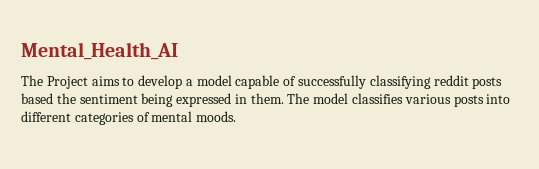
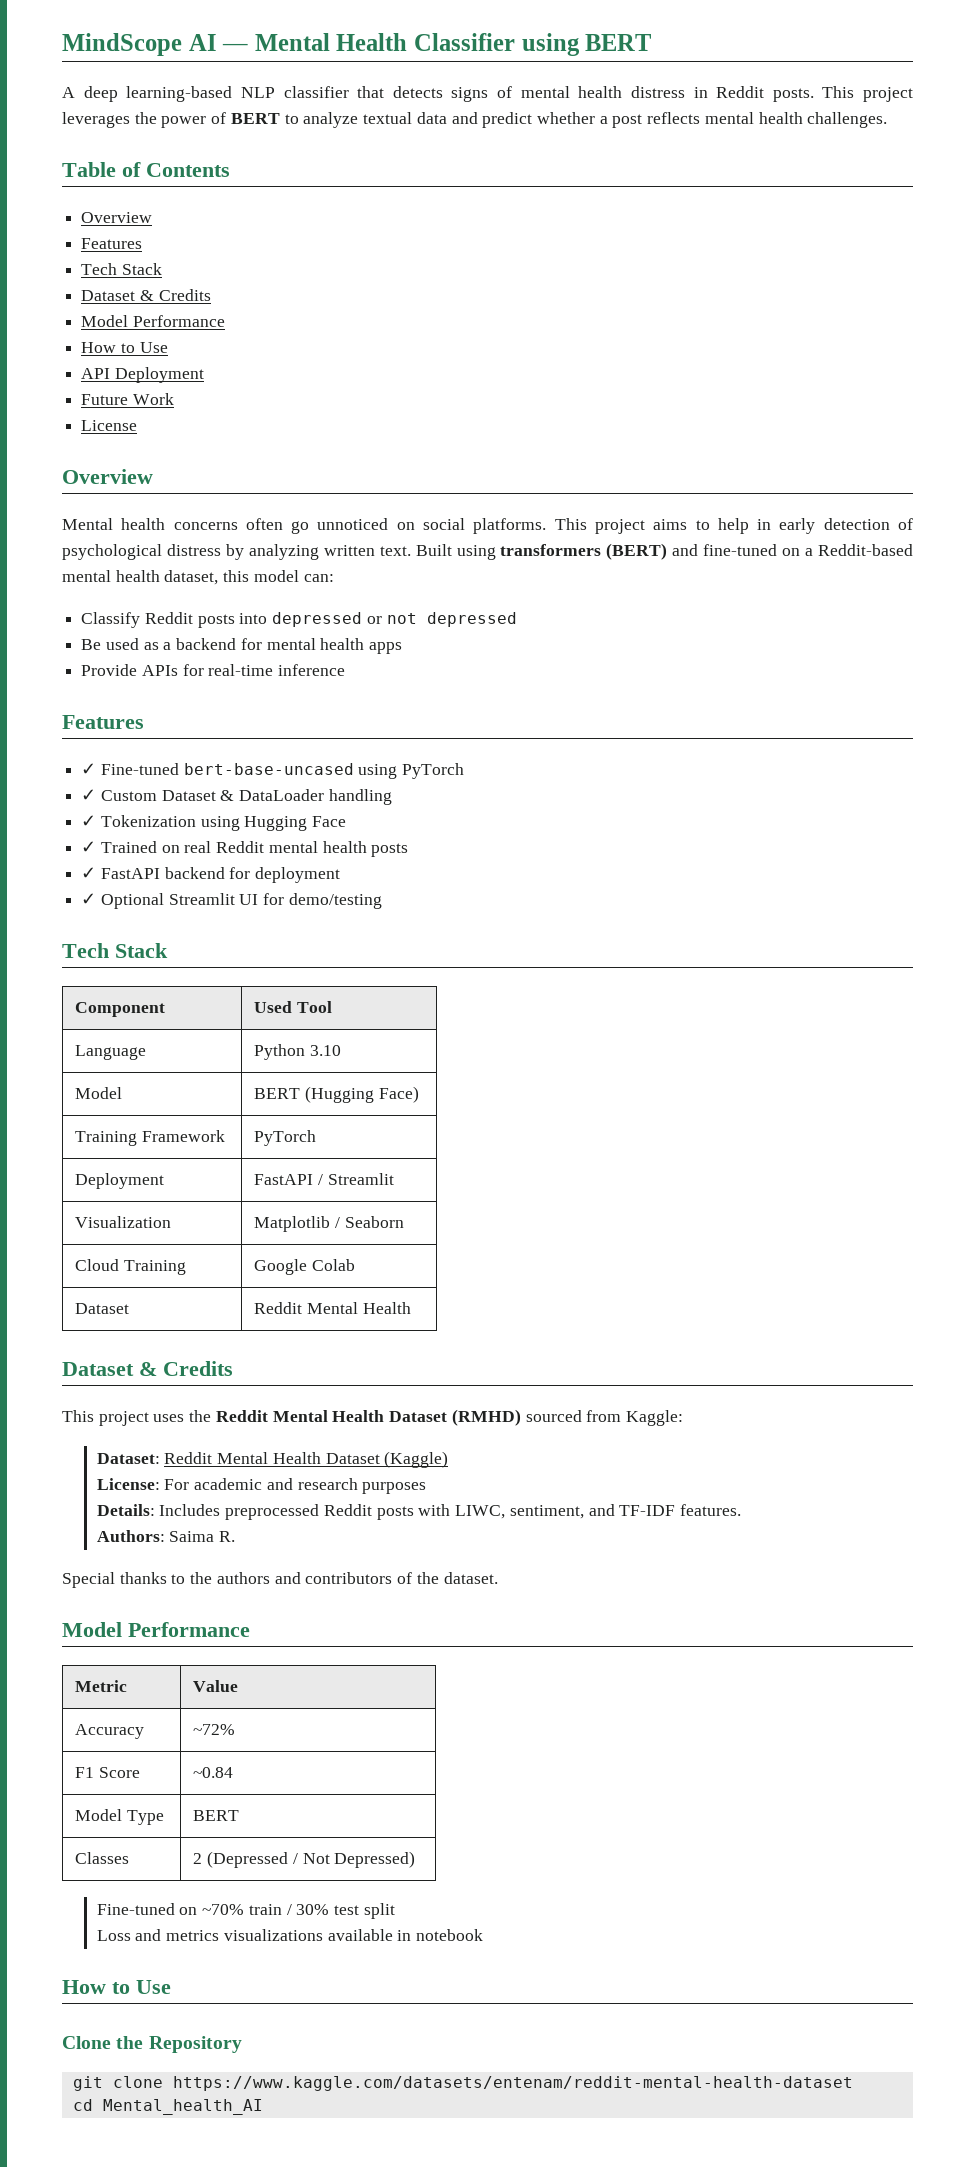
[21,42,178,60] [21,75,503,89] [21,93,511,107] [21,111,237,125] Mental_Health_AI // The Project aims to develop a model capable of successfully classifying reddit posts based the sentiment being expressed in them. The model classifies various posts into different categories of mental moods. -> [62,33,652,56] [62,86,913,102] [62,112,888,128] [62,162,230,177] [81,212,153,223] [81,238,143,249] [81,263,162,275] [81,289,211,301] [81,315,225,327] [81,342,168,353] [81,367,204,383] [81,393,174,405] [81,420,138,431] [62,469,153,484] [62,518,913,534] [62,543,914,560] [62,570,334,585] [81,612,517,628] [81,638,403,654] [81,664,346,676] [62,715,144,729] [81,763,465,779] [81,789,392,805] [81,815,347,831] [81,841,409,857] [81,867,341,883] [81,893,382,909] [62,943,168,958] [75,1002,166,1017] [254,1001,333,1013] [75,1045,147,1060] [254,1044,342,1060] [75,1087,123,1099] [254,1086,419,1103] [75,1130,226,1146] [254,1130,317,1146] [75,1173,165,1189] [254,1173,394,1185] [75,1216,172,1228] [254,1216,404,1232] [75,1259,187,1275] [254,1259,356,1275] [75,1303,130,1314] [254,1302,411,1314] [62,1361,233,1376] [62,1409,683,1426] [96,1451,449,1468] [96,1478,427,1494] [96,1504,741,1520] [96,1530,236,1542] [62,1572,498,1588] [62,1622,250,1637] [75,1680,128,1692] [193,1680,239,1692] [75,1724,145,1739] [193,1724,236,1735] [75,1767,141,1778] [193,1767,234,1778] [75,1809,165,1825] [193,1810,240,1821] [75,1852,130,1864] [193,1851,416,1868] [96,1903,395,1919] [96,1929,484,1941] [62,1980,171,1994] [62,2036,242,2053] [72,2076,853,2091] [72,2099,263,2115] MindScope AI — Mental Health Classifier using BERT // A deep learning-based NLP classifier that detects signs of mental health distress in Reddit posts. This project leverages the power of BERT to analyze textual data and predict whether a post reflects mental health challenges. // Table of Contents // Overview // Features // Tech Stack // Dataset & Credits // Model Performance // How to Use // API Deployment // Future Work // License // Overview // Mental health concerns often go unnoticed on social platforms. This project aims to help in early detection of psychological distress by analyzing written text. Built using transformers (BERT) and fine-tuned on a Reddit-based mental health dataset, this model can: // Classify Reddit posts into depressed or not depressed // Be used as a backend for mental health apps // Provide APIs for real-time inference // Features // ✓ Fine-tuned bert-base-uncased using PyTorch // ✓ Custom Dataset & DataLoader handling // ✓ Tokenization using Hugging Face // ✓ Trained on real Reddit mental health posts // ✓ FastAPI backend for deployment // ✓ Optional Streamlit UI for demo/testing // Tech Stack // Component | Used Tool // Language | Python 3.10 // Model | BERT (Hugging Face) // Training Framework | PyTorch // Deployment | FastAPI / Streamlit // Visualization | Matplotlib / Seaborn // Cloud Training | Google Colab // Dataset | Reddit Mental Health // Dataset & Credits // This project uses the Reddit Mental Health Dataset (RMHD) sourced from Kaggle: // Dataset: Reddit Mental Health Dataset (Kaggle) // License: For academic and research purposes // Details: Includes preprocessed Reddit posts with LIWC, sentiment, and TF-IDF features. // Authors: Saima R. // Special thanks to the authors and contributors of the dataset. // Model Performance // Metric | Value // Accuracy | ~72% // F1 Score | ~0.84 // Model Type | BERT // Classes | 2 (Depressed / Not Depressed) // Fine-tuned on ~70% train / 30% test split // Loss and metrics visualizations available in notebook // How to Use // Clone the Repository // git clone https://www.kaggle.com/datasets/entenam/reddit-mental-health-dataset // cd Mental_health_AI

